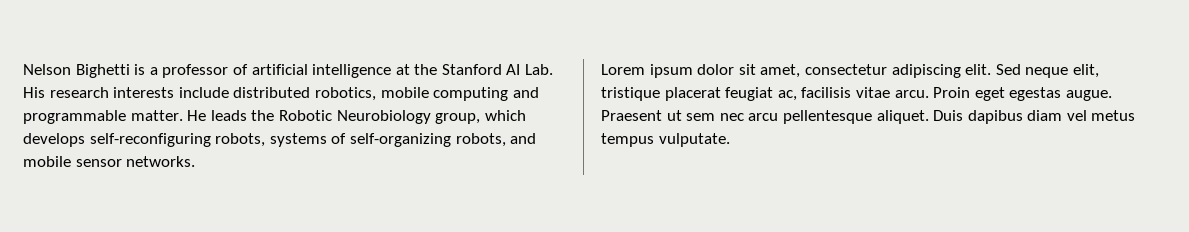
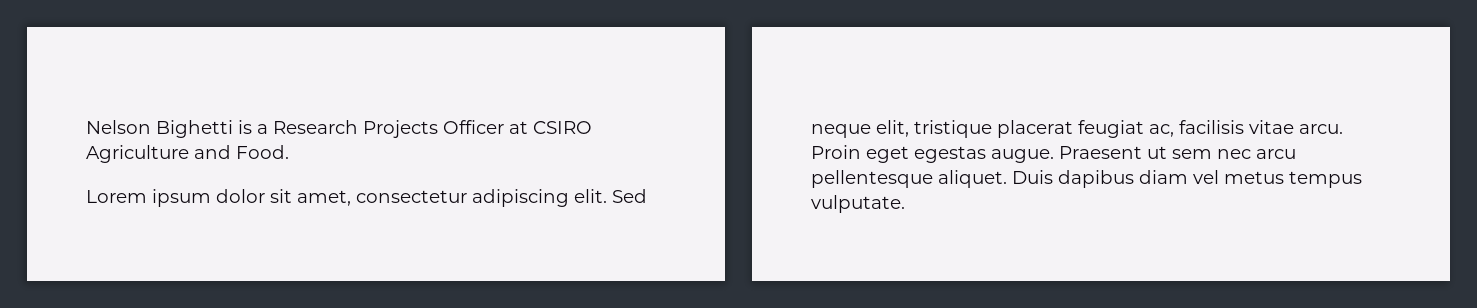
[162,64,554,78] [23,87,539,101] [23,110,526,124] [23,133,537,147] [23,156,196,167] professor of artificial intelligence at the Stanford AI Lab. His research interests include distributed robotics, mobile computing and programmable matter. He leads the Robotic Neurobiology group, which develops self-reconfiguring robots, systems of self-organizing robots, and mobile sensor networks. -> [273,120,592,138] [86,145,289,163] Research Projects Officer at CSIRO Agriculture and Food.

